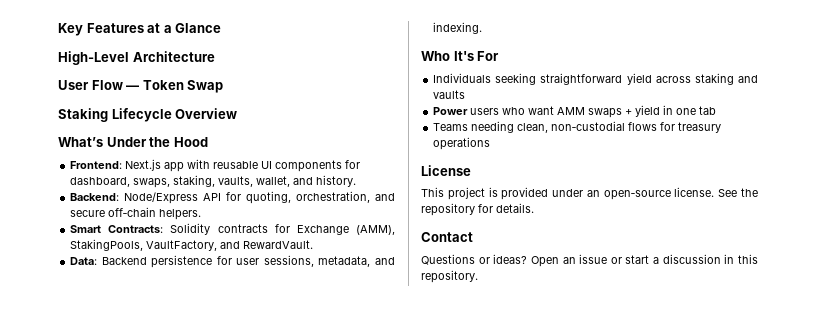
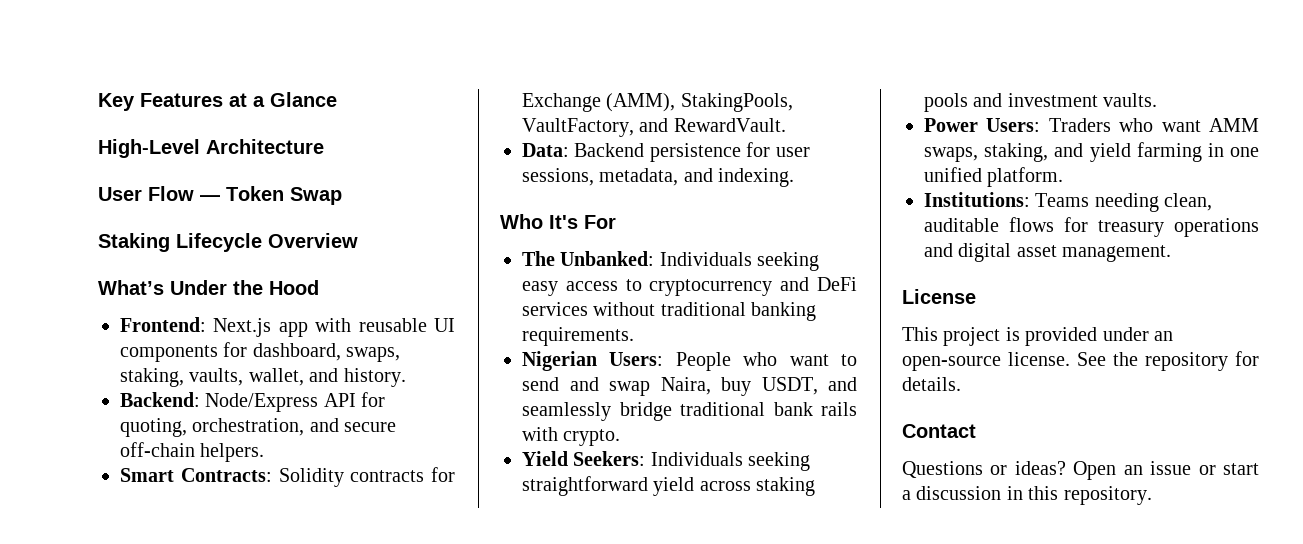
(500, 56) none -> [522,251,820,271] [522,277,857,296] [522,302,817,321] [522,327,634,346] [522,351,857,371] [522,377,857,396] [522,402,857,421] [522,427,621,446] [522,451,646,466] The Unbanked: Individuals seeking easy access to cryptocurrency and DeFi services without traditional banking requirements. // Nigerian Users: People who want to send and swap Naira, buy USDT, and seamlessly bridge traditional bank rails with crypto. // Yield Seekers:
[738,75,758,83] [433,90,466,99] and vaults -> [924,93,1158,112] pools and investment vaults.
[470,108,500,115] users -> [986,118,1111,132] Users: Traders
[588,105,717,118] swaps + yield in one tab // -> [924,142,1259,162] [924,167,1064,187] [924,192,1030,207] swaps, staking, and yield farming in one unified platform. // Institutions:
[551,121,626,131] non‑custodial -> [924,218,999,232] auditable
(491, 143) none -> [924,243,1172,262] and digital asset management.

